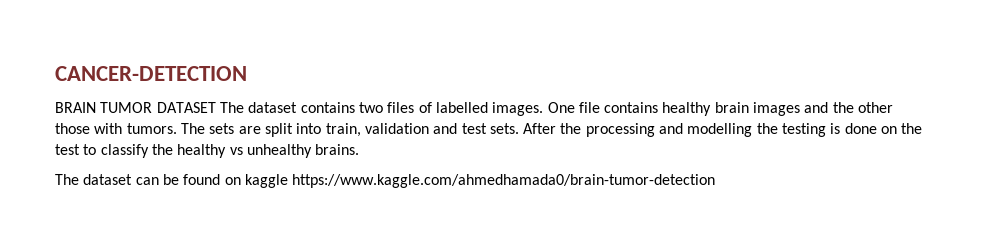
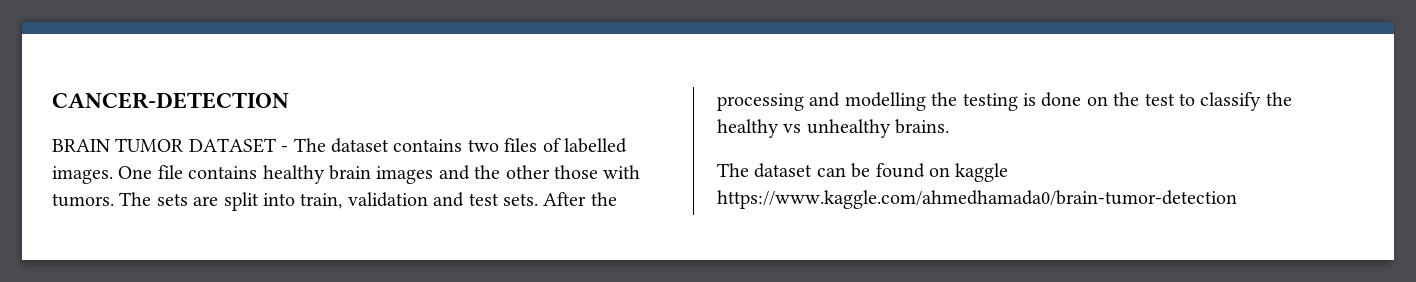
(216, 107) none -> [281,146,289,152] -

